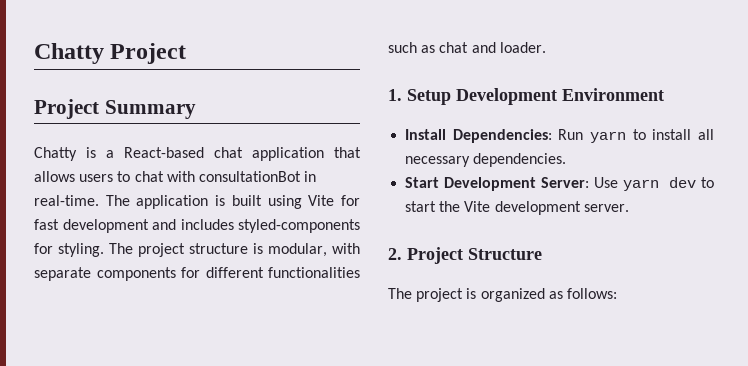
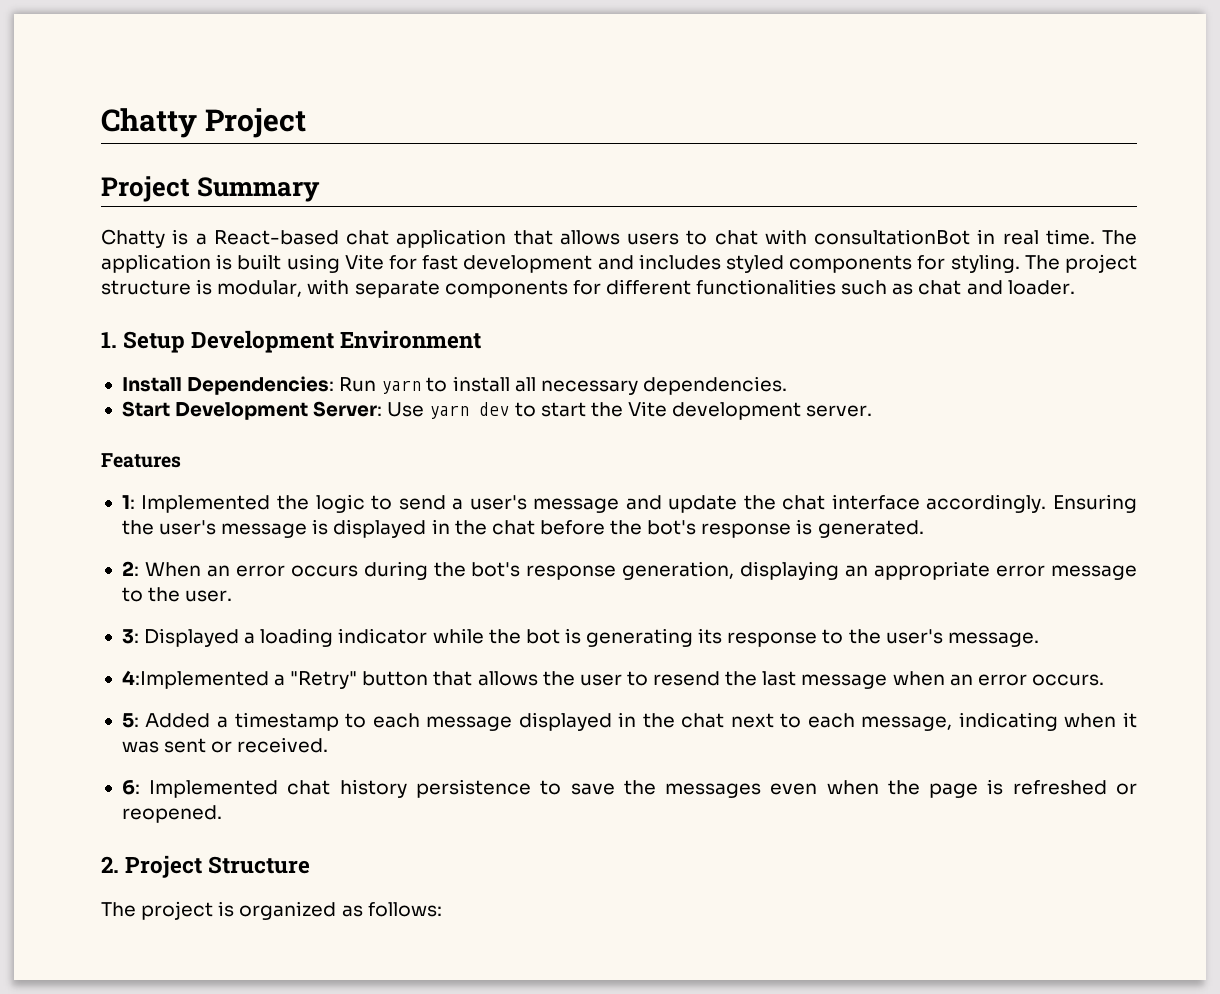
[34,195,99,206] real-time. -> [1002,229,1095,245] real time.
[238,219,360,233] styled-components -> [726,255,913,273] styled components
(629, 208) none -> [101,453,181,468] [121,494,1137,513] [121,519,924,538] [121,561,1138,580] [121,587,233,602] [121,628,1039,647] [121,670,1104,689] [121,712,1137,731] [121,737,329,753] [121,779,1137,798] [121,805,222,823] // Features // 1: Implemented the logic to send a user's message and update the chat interface accordingly. Ensuring the user's message is displayed in the chat before the bot's response is generated. // 2: When an error occurs during the bot's response generation, displaying an appropriate error message to the user. // 3: Displayed a loading indicator while the bot is generating its response to the user's message. // 4:Implemented a "Retry" button that allows the user to resend the last message when an error occurs. // 5: Added a timestamp to each message displayed in the chat next to each message, indicating when it was sent or received. // 6: Implemented chat history persistence to save the messages even when the page is refreshed or reopened.

